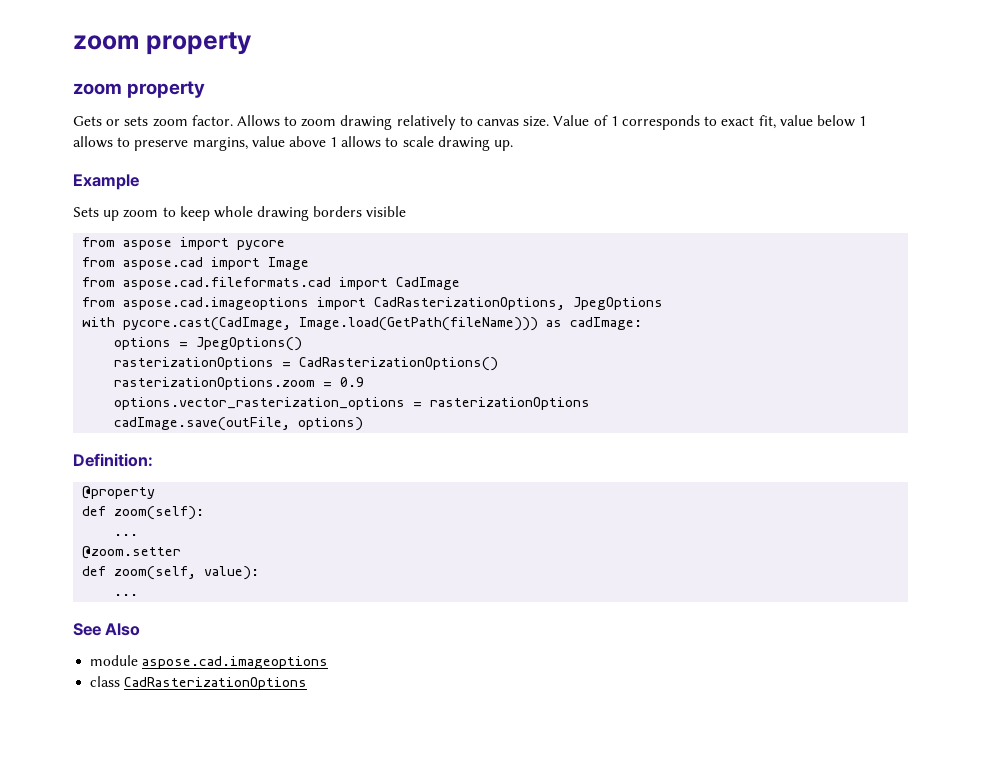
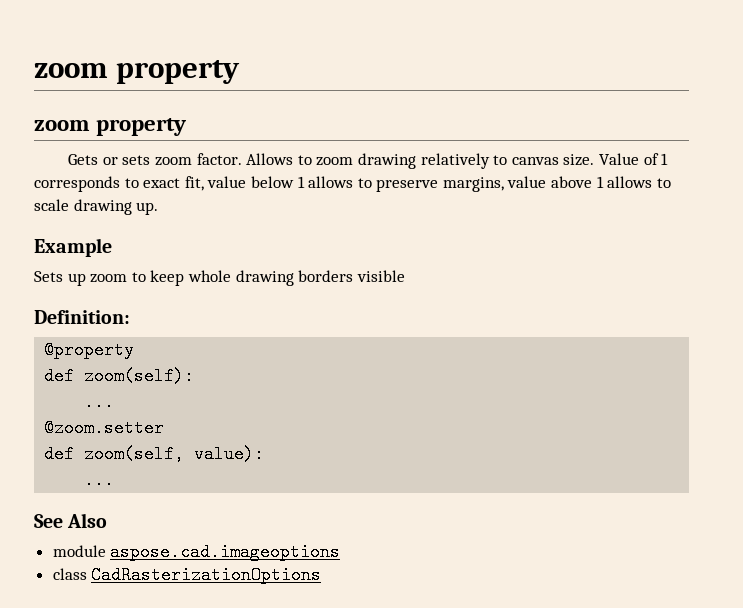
[82,237,286,250] [82,257,310,270] [82,277,461,290] [82,297,664,310] [82,317,643,331] [114,337,303,351] [114,357,499,371] [114,377,365,390] [114,397,591,410] [114,417,364,431] // from aspose import pycore // from aspose.cad import Image // from aspose.cad.fileformats.cad import CadImage // from aspose.cad.imageoptions import CadRasterizationOptions, JpegOptions // with pycore.cast(CadImage, Image.load(GetPath(fileName))) as cadImage: // options = JpegOptions() // rasterizationOptions = CadRasterizationOptions() // rasterizationOptions.zoom = 0.9 // options.vector_rasterization_options = rasterizationOptions // cadImage.save(outFile, options) -> (405, 276) none

